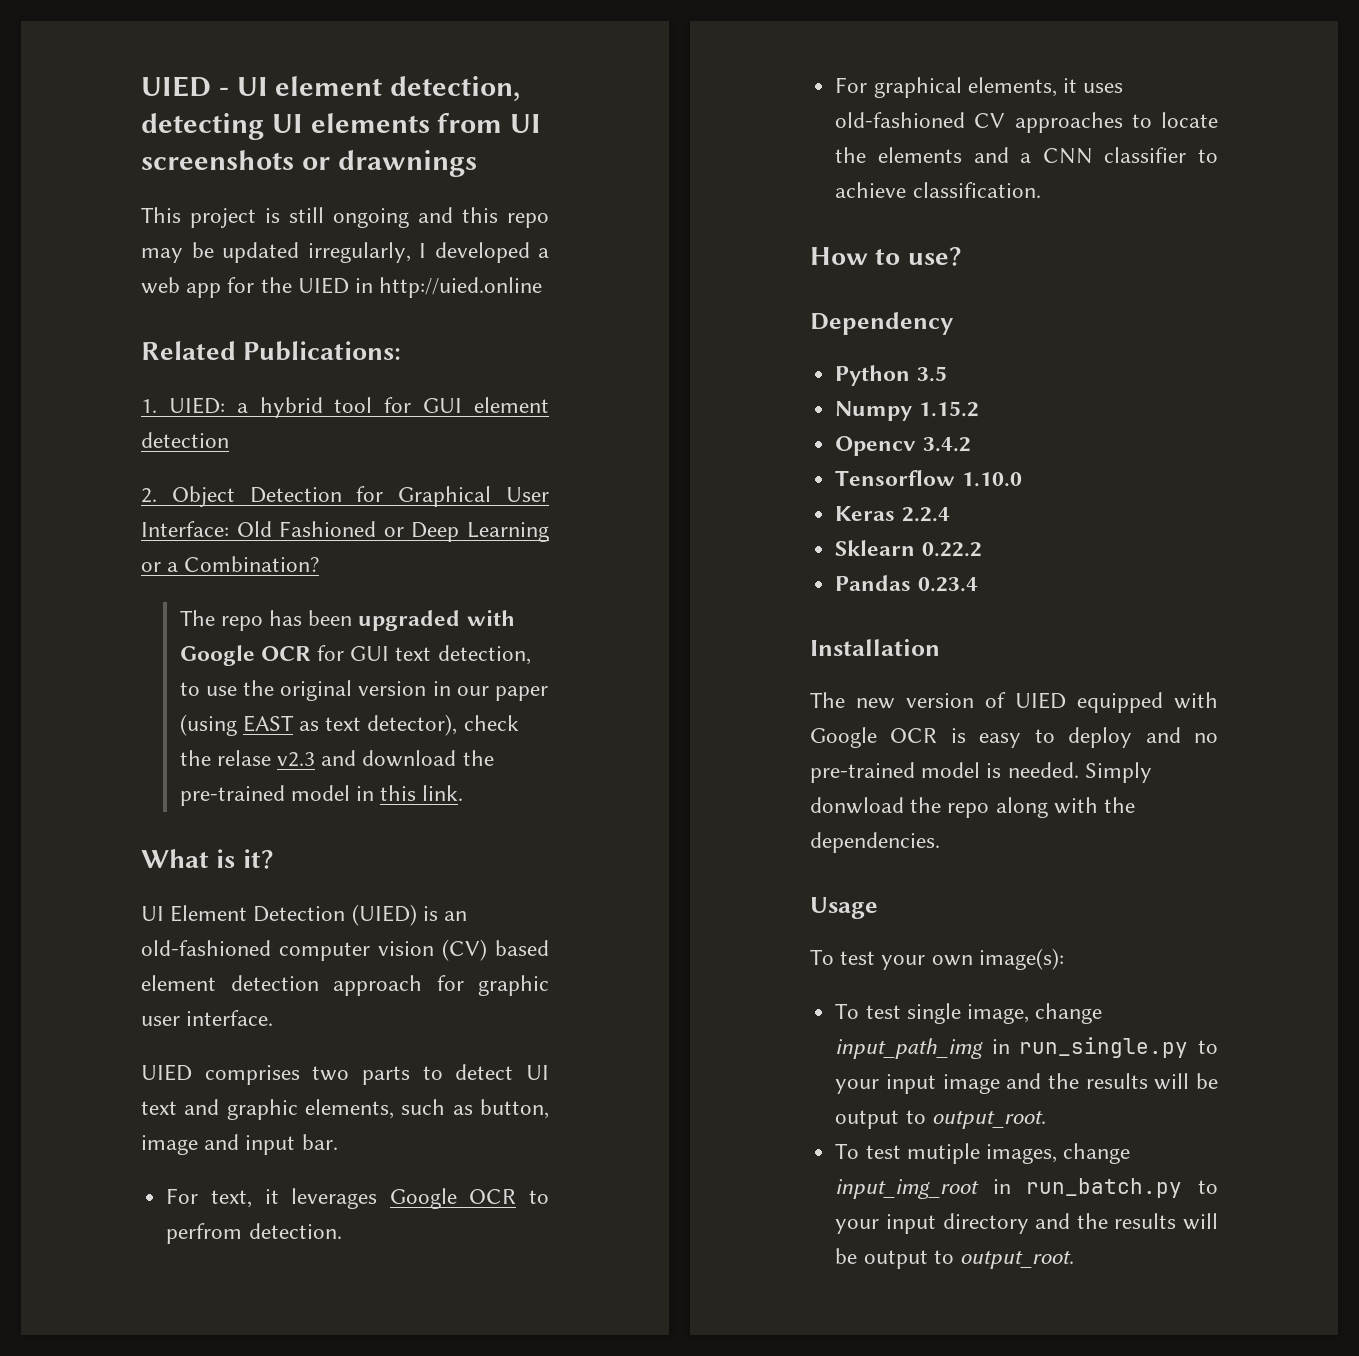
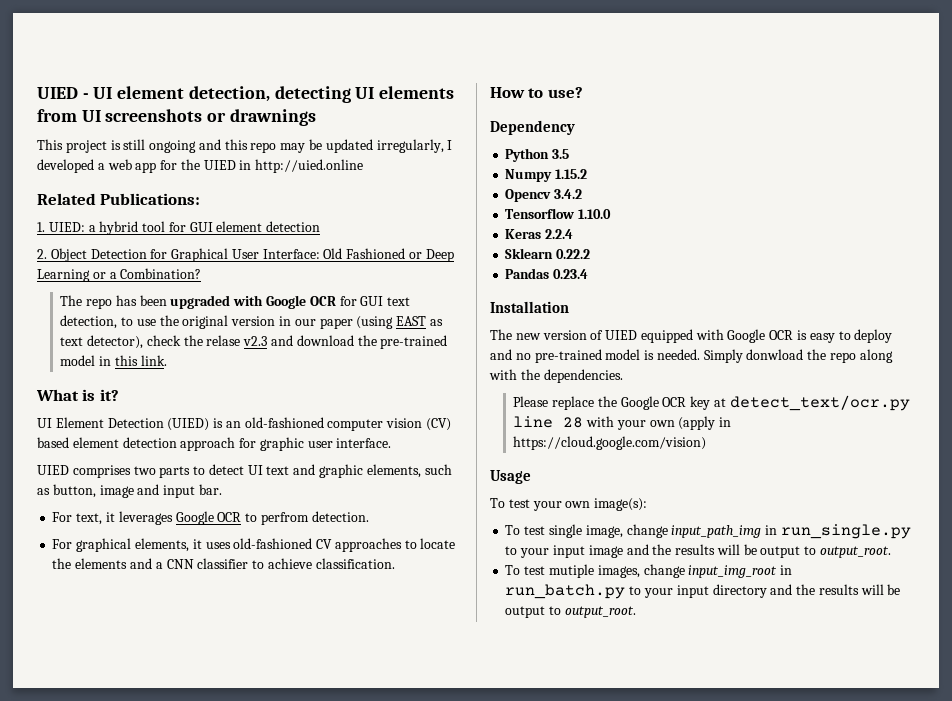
(940, 842) none -> [513,395,910,411] [513,416,732,430] [513,436,707,450] // Please replace the Google OCR key at detect_text/ocr.py line 28 with your own (apply in https://cloud.google.com/vision)

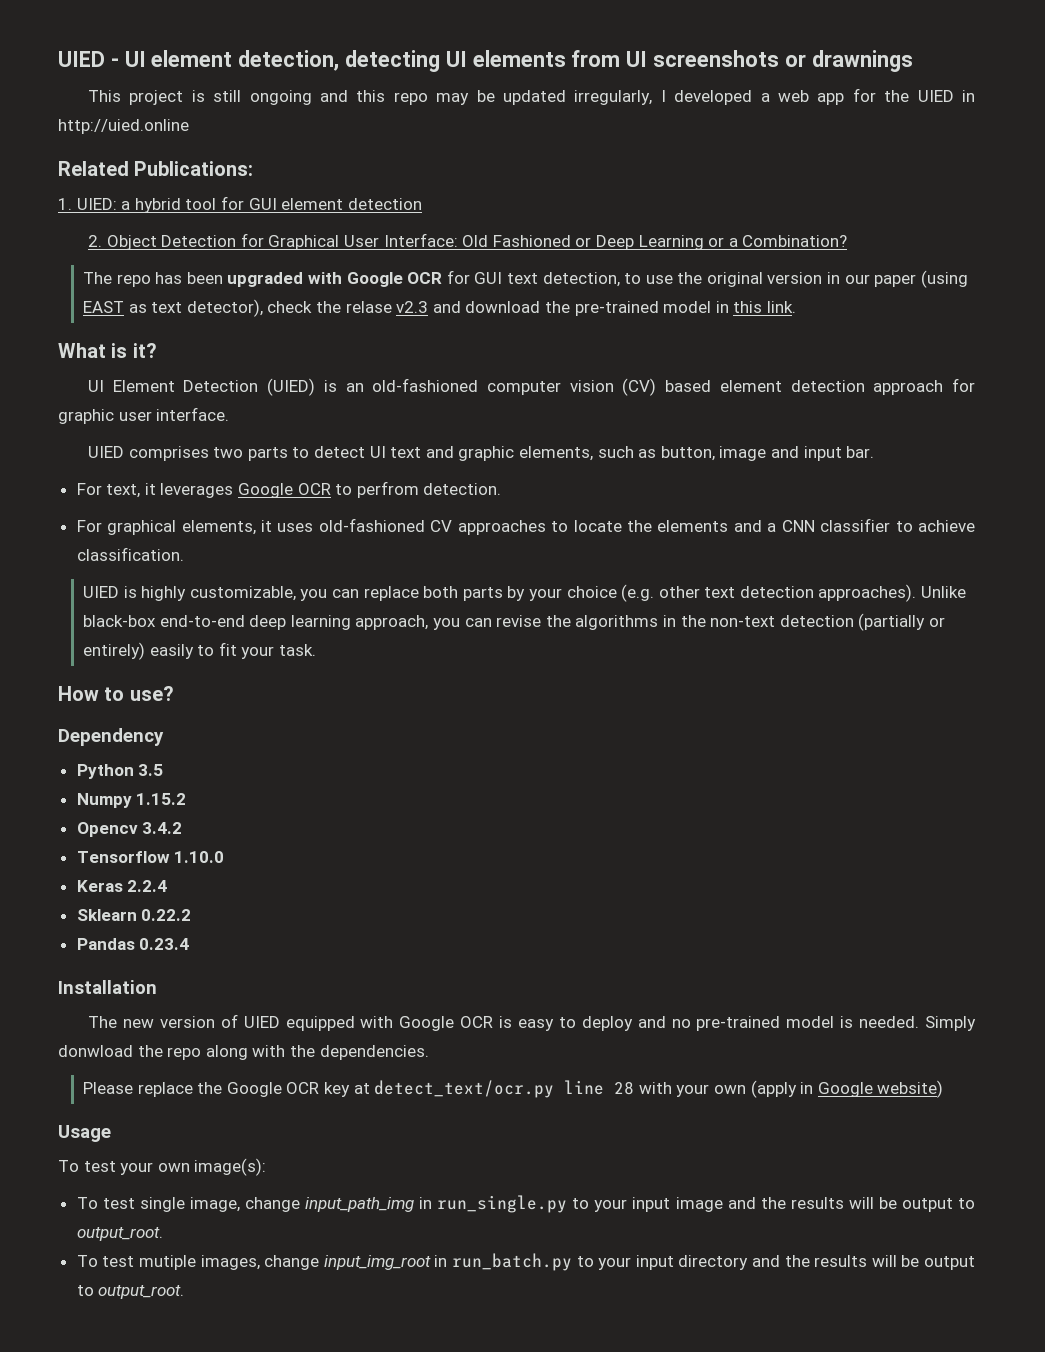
(395, 563) none -> [83,584,967,602] [83,613,945,631] [83,642,316,660] // UIED is highly customizable, you can replace both parts by your choice (e.g. other text detection approaches). Unlike black-box end-to-end deep learning approach, you can revise the algorithms in the non-text detection (partially or entirely) easily to fit your task.
[513,436,707,450] https://cloud.google.com/vision) -> [817,1080,944,1098] Google website)

